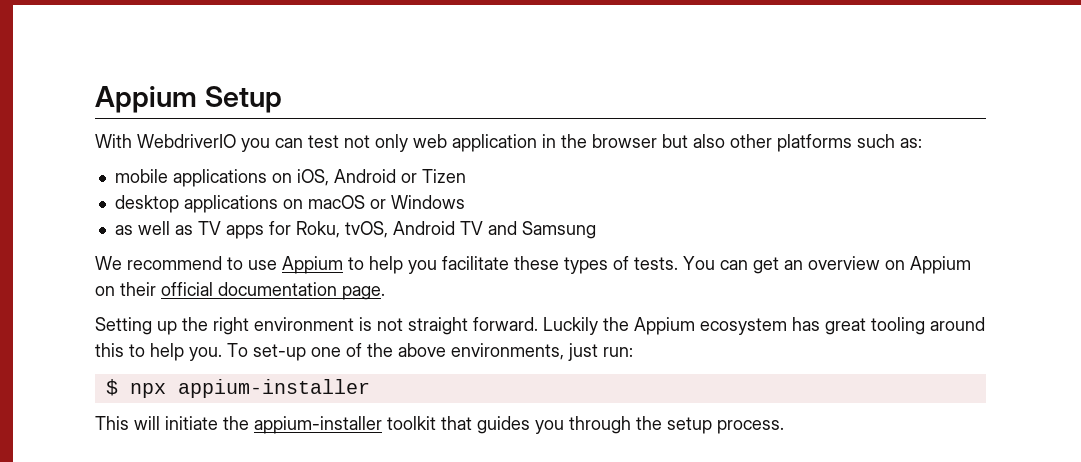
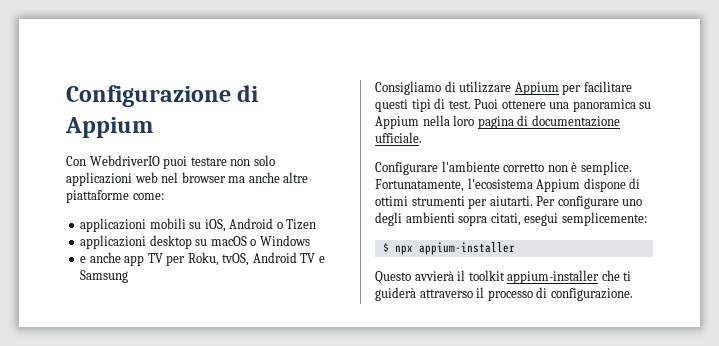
[95,86,282,113] [95,134,922,152] [114,169,292,187] Appium Setup // With WebdriverIO you can test not only web application in the browser but also other platforms such as: // mobile applications on -> [66,85,260,107] [65,117,153,138] [66,155,275,169] [66,172,309,186] [66,190,164,203] [80,218,202,232] Configurazione di Appium // Con WebdriverIO puoi testare non solo applicazioni web nel browser ma anche altre piattaforme come: // applicazioni mobili su
[400,173,417,183] or -> [276,222,283,229] o
[114,195,465,213] [114,221,291,239] desktop applications on macOS or Windows // as well as TV apps for -> [80,235,310,249] [80,252,186,266] applicazioni desktop su macOS o Windows // e anche app TV per
[487,221,517,235] and -> [318,256,325,263] e
[95,256,971,274] [95,282,385,300] [95,317,985,335] [95,343,633,361] [105,379,370,398] [95,416,784,434] We recommend to use Appium to help you facilitate these types of tests. You can get an overview on Appium on their official documentation page. // Setting up the right environment is not straight forward. Luckily the Appium ecosystem has great tooling around this to help you. To set-up one of the above environments, just run: // $ npx appium-installer // This will initiate the appium-installer toolkit that guides you through the setup process. -> [375,81,632,95] [375,98,652,112] [375,115,620,129] [375,132,422,143] [375,161,632,175] [375,178,641,192] [375,196,643,209] [375,212,647,226] [382,242,515,255] [375,270,632,284] [375,287,633,301] Consigliamo di utilizzare Appium per facilitare questi tipi di test. Puoi ottenere una panoramica su Appium nella loro pagina di documentazione ufficiale. // Configurare l'ambiente corretto non è semplice. Fortunatamente, l'ecosistema Appium dispone di ottimi strumenti per aiutarti. Per configurare uno degli ambienti sopra citati, esegui semplicemente: // $ npx appium-installer // Questo avvierà il toolkit appium-installer che ti guiderà attraverso il processo di configurazione.

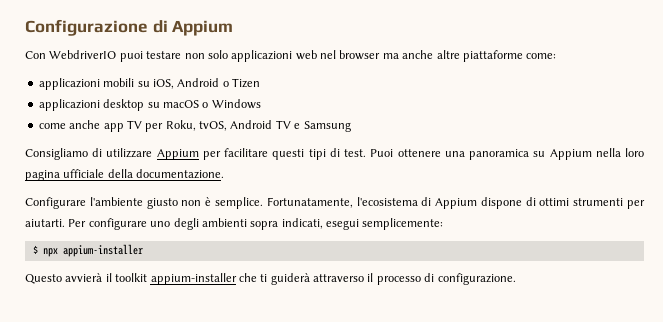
[80,256,87,263] e -> [38,123,66,129] come
[517,115,620,127] [375,132,422,143] di documentazione ufficiale. -> [63,169,225,179] ufficiale della documentazione.
[503,163,545,172] corretto -> [146,198,178,209] giusto
(533, 183) none -> [421,197,432,206] di
[490,213,521,226] citati, -> [281,218,323,229] indicati,

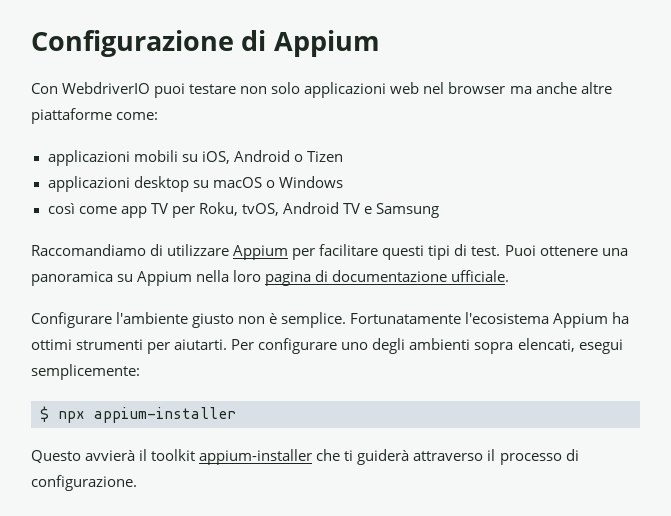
[38,120,101,129] come anche -> [47,203,117,214] così come
[25,148,88,160] Consigliamo -> [31,244,146,256] Raccomandiamo
[63,169,225,179] ufficiale della documentazione. -> [315,270,510,282] di documentazione ufficiale.
[266,197,536,209] Fortunatamente, l'ecosistema di Appium dispone di -> [350,312,630,328] Fortunatamente l'ecosistema Appium ha
[281,218,323,229] indicati, -> [517,338,575,352] elencati,

